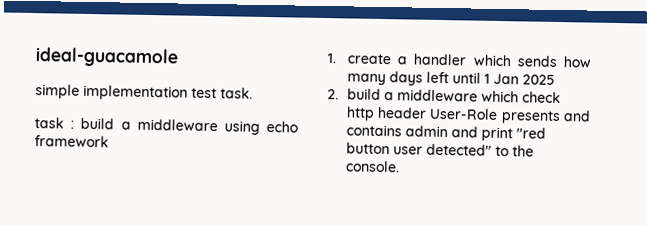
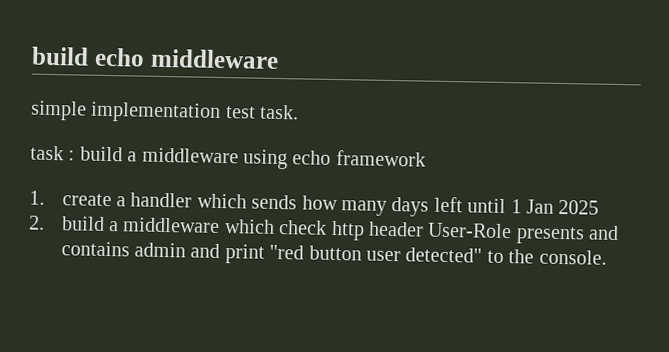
[35,47,179,68] ideal-guacamole -> [31,46,279,69] build echo middleware

